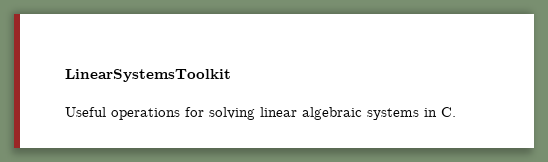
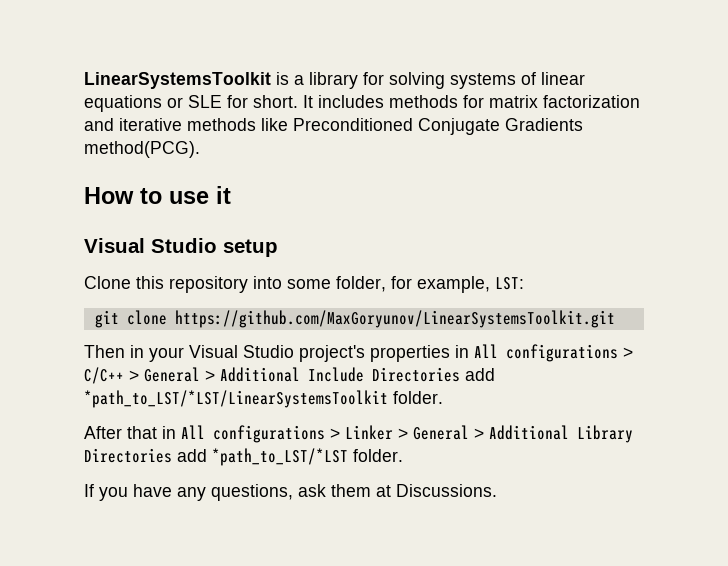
[65,107,456,120] // Useful operations for solving linear algebraic systems in C. -> [276,72,585,89] [84,95,640,112] [84,118,583,135] [84,141,200,158] [84,186,231,204] [84,238,278,257] [84,276,524,293] [94,310,615,328] [84,344,633,362] [84,367,495,384] [84,390,443,408] [84,425,633,443] [84,448,403,466] [84,484,497,501] is a library for solving systems of linear equations or SLE for short. It includes methods for matrix factorization and iterative methods like Preconditioned Conjugate Gradients method(PCG). // How to use it // Visual Studio setup // Clone this repository into some folder, for example, LST: // git clone https://github.com/MaxGoryunov/LinearSystemsToolkit.git // Then in your Visual Studio project's properties in All configurations > C/C++ > General > Additional Include Directories add *path_to_LST/*LST/LinearSystemsToolkit folder. // After that in All configurations > Linker > General > Additional Library Directories add *path_to_LST/*LST folder. // If you have any questions, ask them at Discussions.

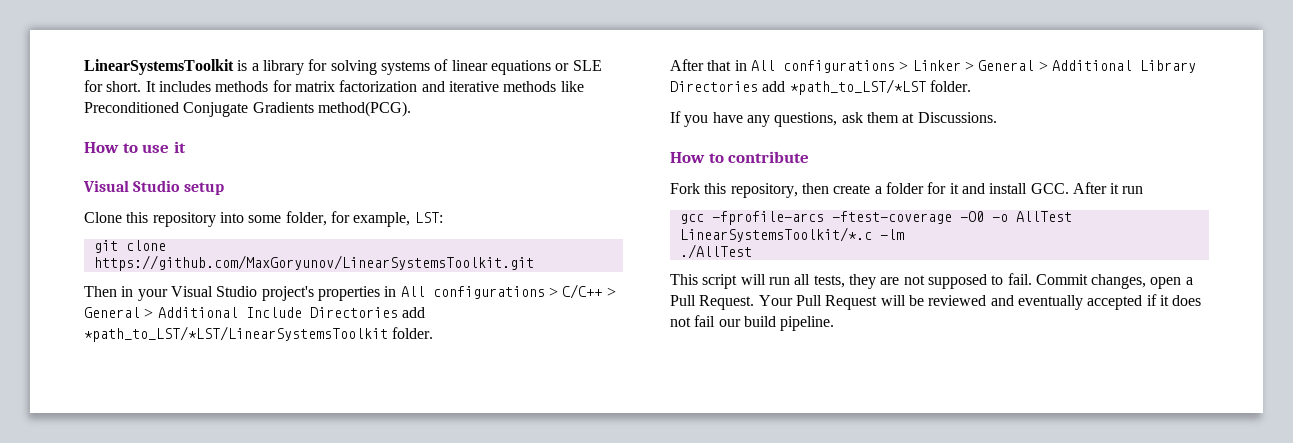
(497, 490) none -> [670,151,810,163] [670,182,1144,198] [679,211,1072,225] [679,227,904,242] [679,244,752,259] [670,273,1193,289] [670,294,1202,310] [670,315,835,331] // How to contribute // Fork this repository, then create a folder for it and install GCC. After it run // gcc -fprofile-arcs -ftest-coverage -O0 -o AllTest LinearSystemsToolkit/*.c -lm // ./AllTest // This script will run all tests, they are not supposed to fail. Commit changes, open a Pull Request. Your Pull Request will be reviewed and eventually accepted if it does not fail our build pipeline.

